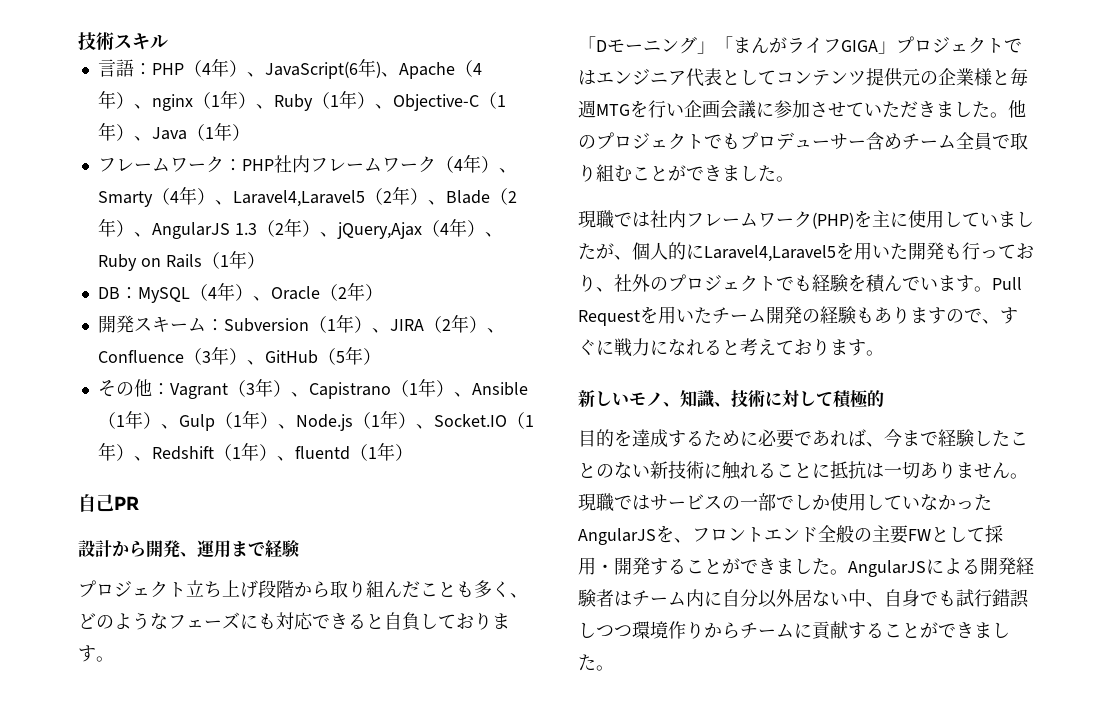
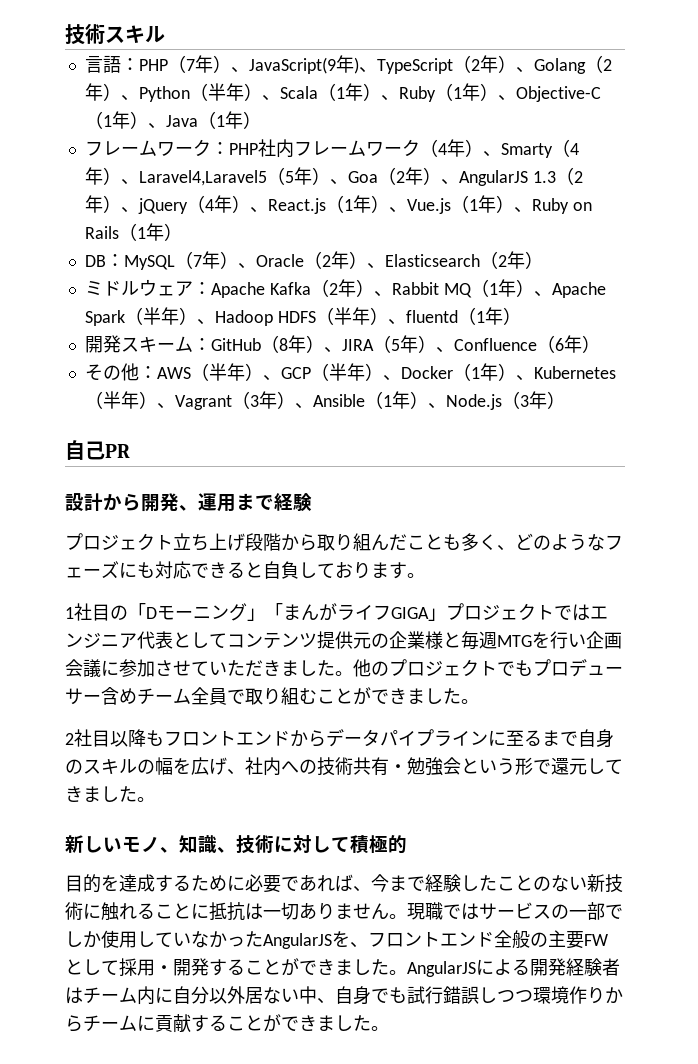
[201,58,482,79] [97,90,193,111] 4年）、JavaScript(6年)、Apache（4年）、nginx -> [185,55,612,74] [84,83,318,102] 7年）、JavaScript(9年)、TypeScript（2年）、Golang（2年）、Python（半年）、Scala
[382,186,490,205] 2年）、Blade -> [284,167,378,185] 5年）、Goa
[336,218,503,239] jQuery,Ajax（4年）、 -> [137,195,532,214] jQuery（4年）、React.js（1年）、Vue.js（1年）、
[207,287,217,299] 4 -> [192,255,202,267] 7
(383, 292) none -> [366,251,543,269] [84,279,606,298] [84,307,521,326] 、Elasticsearch（2年） // ミドルウェア：Apache Kafka（2年）、Rabbit MQ（1年）、Apache Spark（半年）、Hadoop HDFS（半年）、fluentd（1年）
[223,316,336,333] Subversion（1 -> [210,335,288,353] GitHub（8
[441,319,451,331] 2 -> [390,339,400,351] 5
[201,346,381,365] [97,378,528,399] [97,410,534,431] [97,442,377,461] 3年）、GitHub（5年） // その他：Vagrant（3年）、Capistrano（1年）、Ansible（1年）、Gulp（1年）、Node.js（1年）、Socket.IO（1年）、Redshift（1年）、fluentd（1 -> [554,335,600,353] [84,363,616,381] [84,391,529,410] 6年） // その他：AWS（半年）、GCP（半年）、Docker（1年）、Kubernetes（半年）、Vagrant（3年）、Ansible（1年）、Node.js（3
(114, 659) none -> [65,603,128,621] 1社目の
[578,210,1034,229] [578,242,1034,262] [578,274,1022,293] [578,306,1018,326] [578,338,866,357] 現職では社内フレームワーク(PHP)を主に使用していましたが、個人的にLaravel4,Laravel5を用いた開発も行っており、社外のプロジェクトでも経験を積んでいます。Pull Requestを用いたチーム開発の経験もありますので、すぐに戦力になれると考えております -> [65,729,614,748] [65,757,623,776] [65,786,137,802] 2社目以降もフロントエンドからデータパイプラインに至るまで自身のスキルの幅を広げ、社内への技術共有・勉強会という形で還元してきました

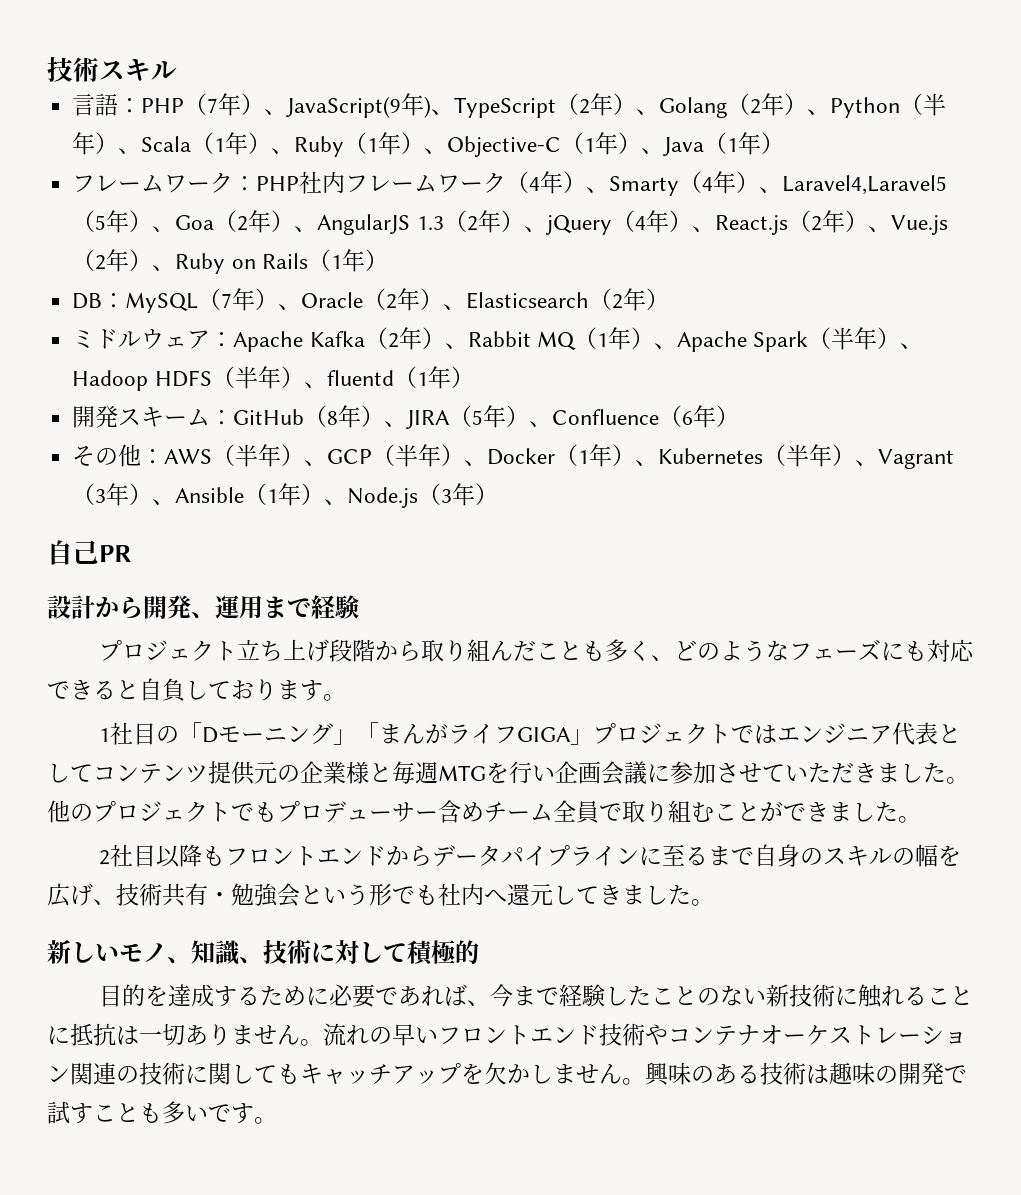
[343,199,353,211] 1 -> [810,216,822,231] 2
[468,199,478,211] 1 -> [95,255,107,270] 2
[245,757,317,776] 社内への -> (116, 902) none
(551, 766) none -> [415,883,507,906] も社内へ
[407,902,623,920] [65,930,608,949] [65,958,620,977] [65,986,623,1005] [65,1014,371,1033] 現職ではサービスの一部でしか使用していなかったAngularJSを、フロントエンド全般の主要FWとして採用・開発することができました。AngularJSによる開発経験者はチーム内に自分以外居ない中、自身でも試行錯誤しつつ環境作りからチームに貢献することができました -> [323,1023,967,1046] [47,1062,967,1086] [47,1101,254,1124] 流れの早いフロントエンド技術やコンテナオーケストレーション関連の技術に関してもキャッチアップを欠かしません。興味のある技術は趣味の開発で試すことも多いです

